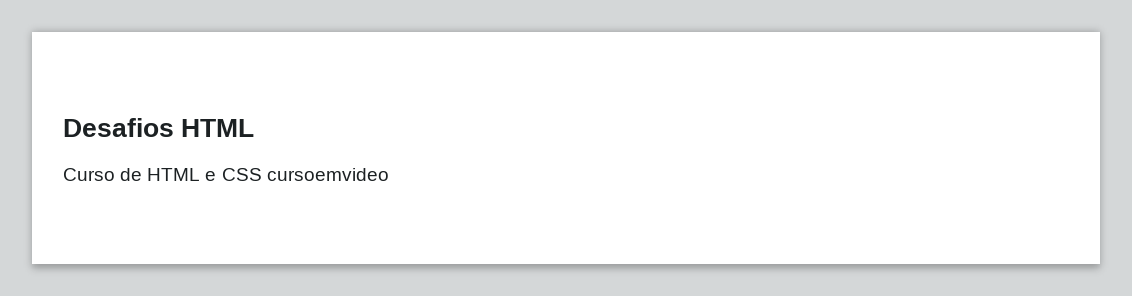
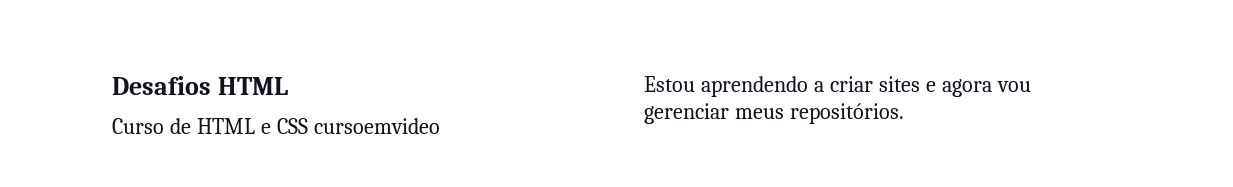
(389, 174) none -> [644,76,1031,97] [644,103,904,124] // Estou aprendendo a criar sites e agora vou gerenciar meus repositórios.

